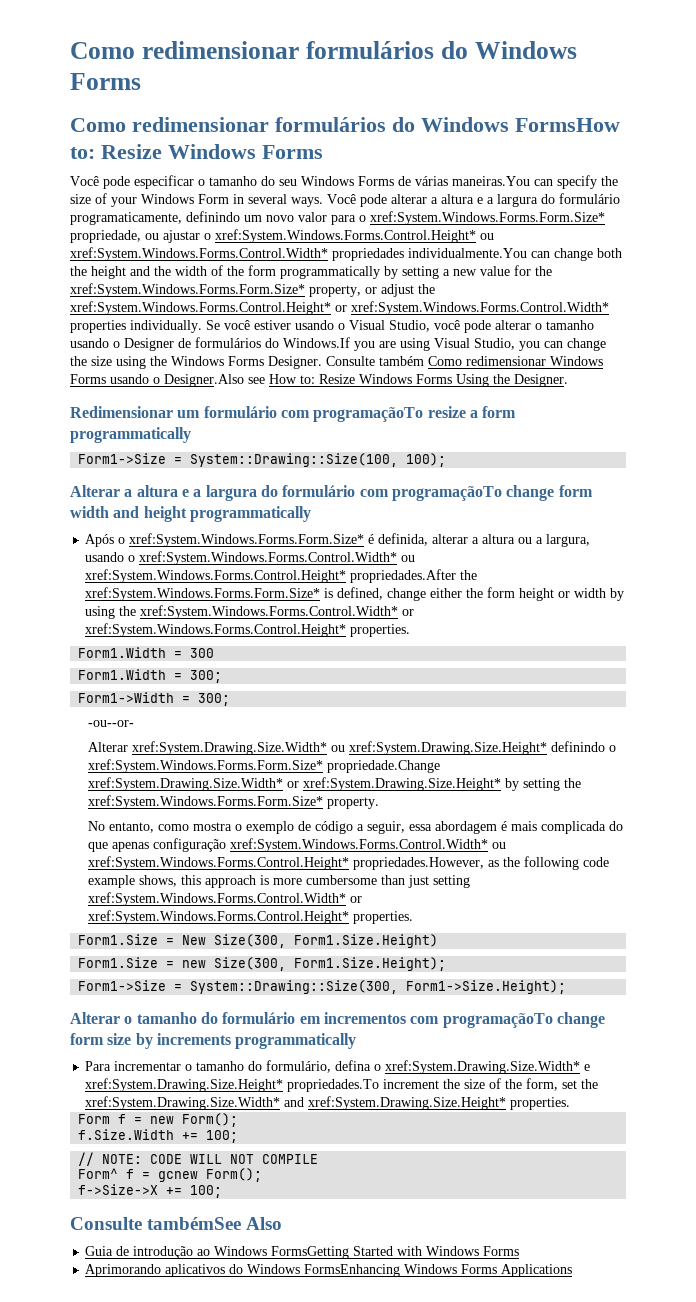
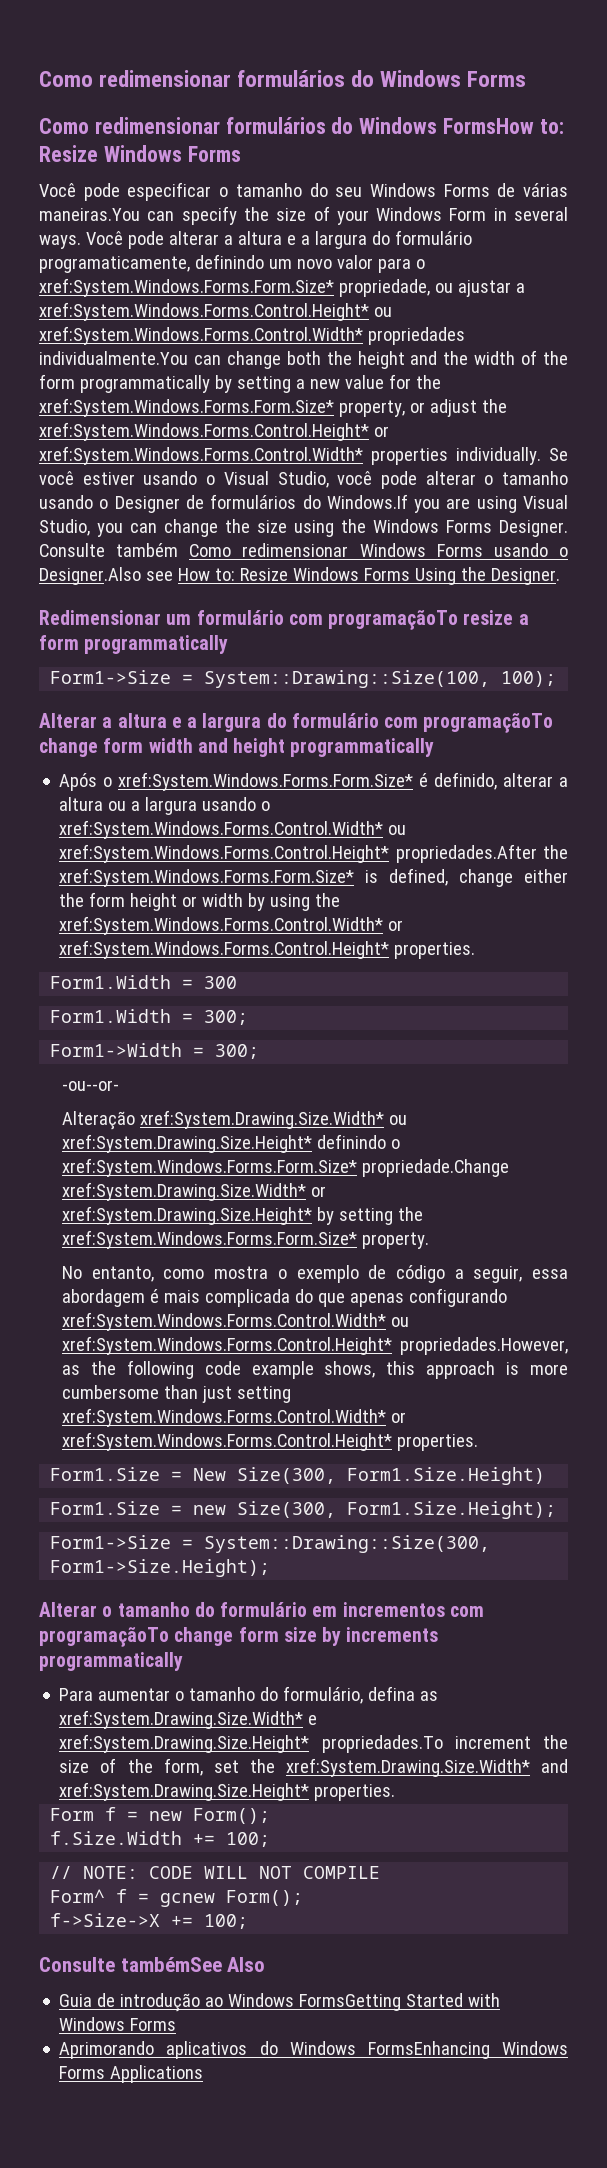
[204,233,211,240] o -> [515,283,525,293] a
[378,533,429,546] definida, -> [434,772,498,790] definido,
[546,534,591,547] largura, -> [145,797,198,815] largura
[88,742,129,752] Alterar -> [62,1111,136,1130] Alteração
[153,838,227,852] configuração -> [409,1288,508,1307] configurando
[114,1061,182,1071] incrementar -> [98,1688,171,1701] aumentar
[374,1064,382,1071] o -> [420,1691,439,1701] as

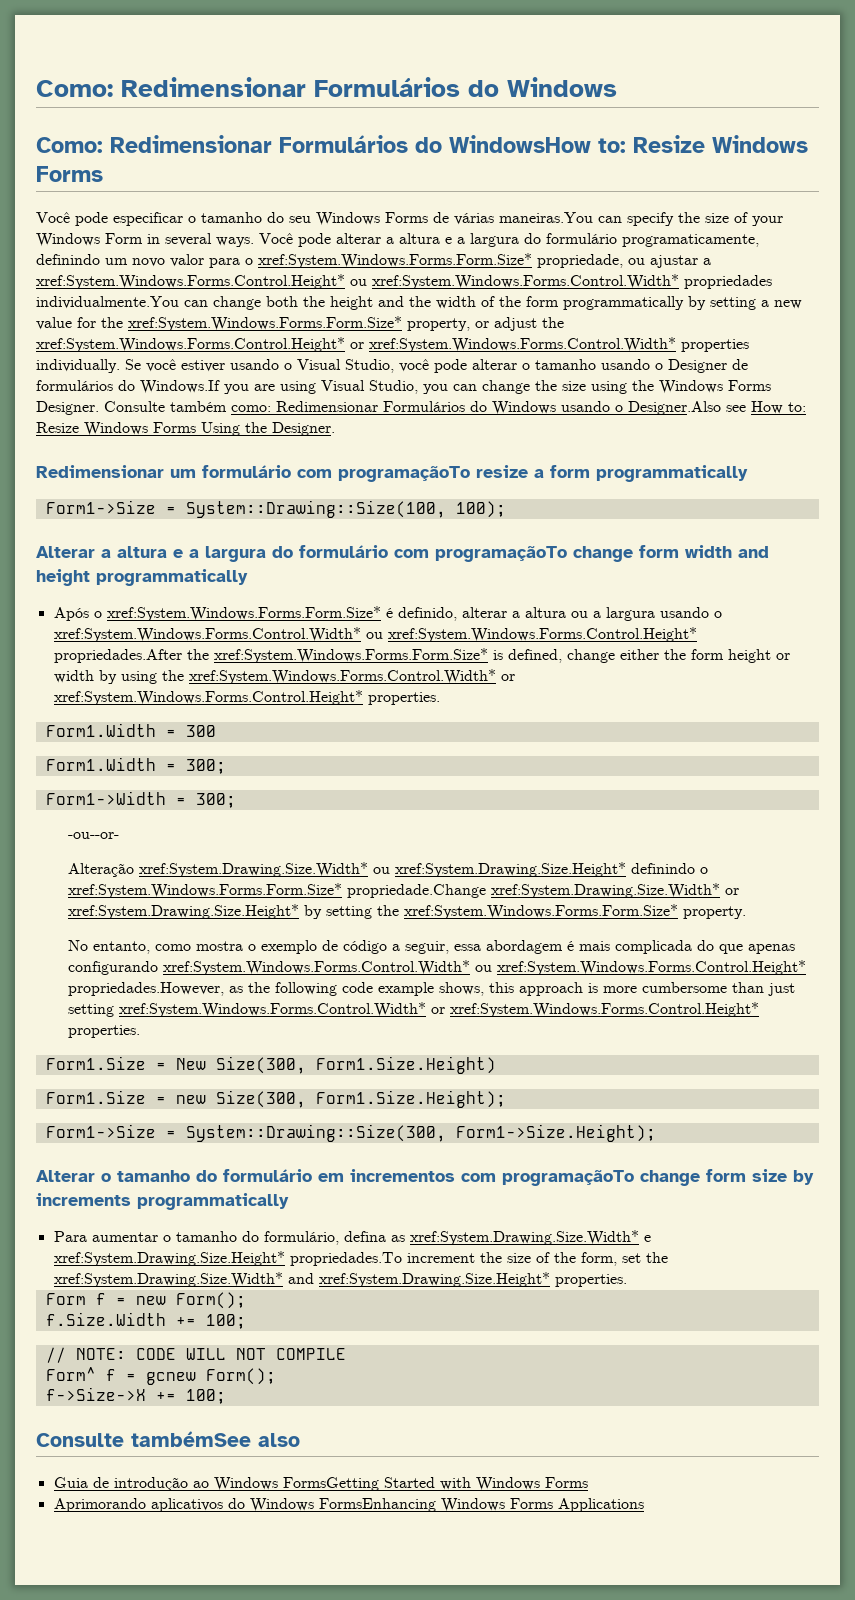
[39,70,527,87] [39,117,535,134] Como redimensionar formulários do Windows Forms // Como redimensionar formulários do Windows FormsHow -> [36,77,617,97] [36,135,591,153] Como: Redimensionar Formulários do Windows // Como: Redimensionar Formulários do WindowsHow
[189,543,483,557] Como redimensionar Windows Forms -> [231,401,556,415] como: Redimensionar Formulários do Windows
[227,1957,266,1972] Also -> [258,1433,300,1447] also

